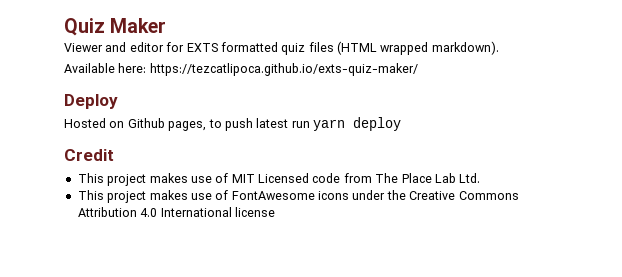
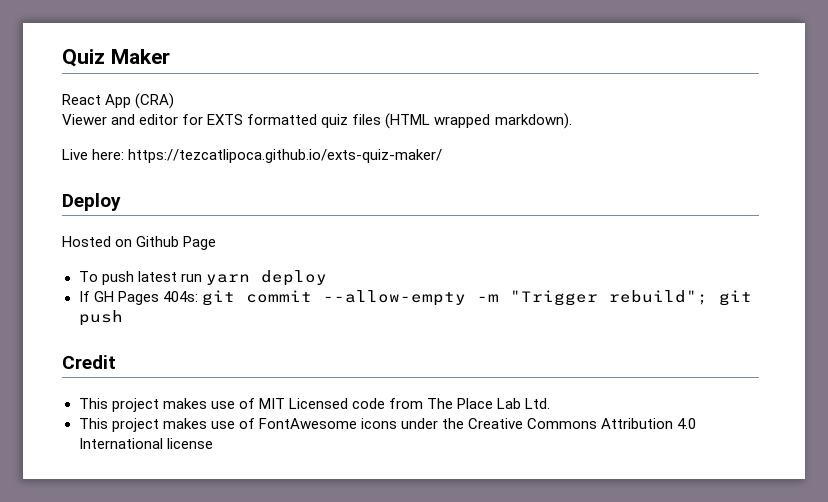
(167, 25) none -> [62,93,175,109] // React App (CRA)
[64,63,115,73] Available -> [62,149,88,160] Live
[168,119,222,131] pages, to -> [183,236,217,250] [78,271,98,282] Page // To
(401, 124) none -> [78,290,752,306] [78,310,123,326] // If GH Pages 404s: git commit --allow-empty -m "Trigger rebuild"; git push

